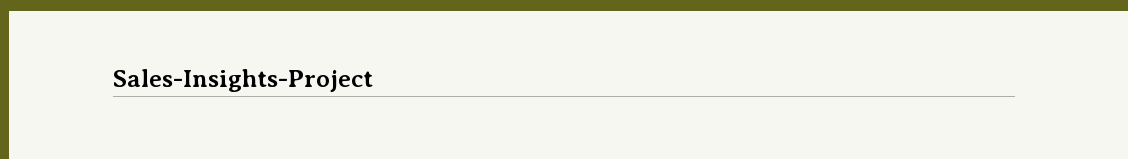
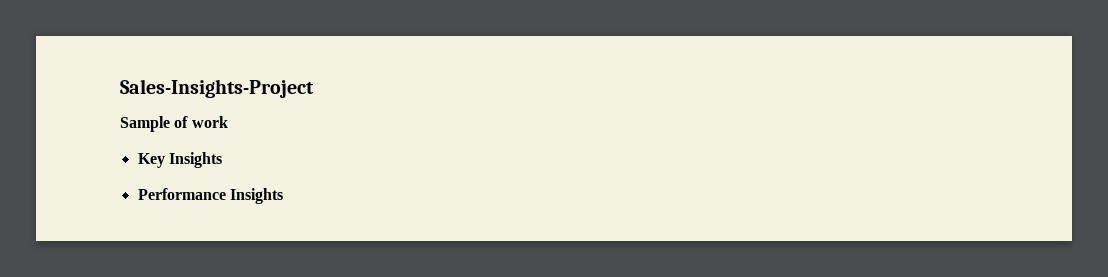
(373, 80) none -> [120,116,228,132] [137,152,222,168] [137,188,283,204] // Sample of work // Key Insights // Performance Insights

